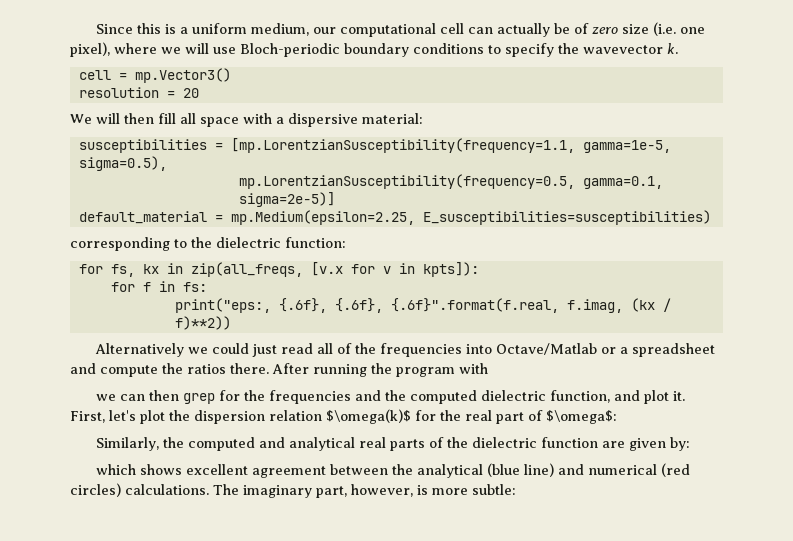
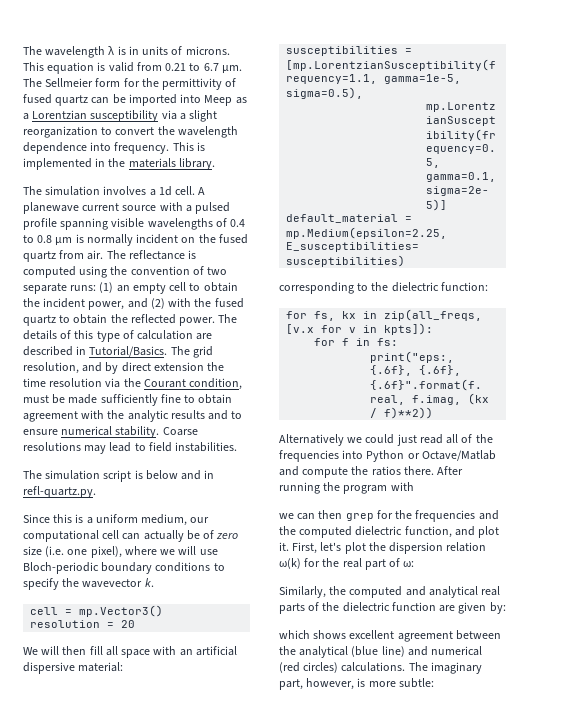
(95, 29) none -> [23,46,230,58] [23,62,242,74] [23,78,237,90] [23,94,247,106] [23,110,218,122] [23,126,238,138] [23,142,205,154] [23,158,215,170] [23,186,206,196] [23,202,231,214] [23,218,246,230] [23,234,248,246] [23,250,197,262] [23,266,228,278] [23,282,238,294] [23,298,244,310] [23,314,238,326] [23,330,213,342] [23,346,213,358] [23,362,225,374] [23,378,243,390] [23,394,233,406] [23,410,243,422] [23,426,198,438] [23,442,238,454] [23,470,215,482] [23,486,96,498] The wavelength λ is in units of microns. This equation is valid from 0.21 to 6.7 μm. The Sellmeier form for the permittivity of fused quartz can be imported into Meep as a Lorentzian susceptibility via a slight reorganization to convert the wavelength dependence into frequency. This is implemented in the materials library. // The simulation involves a 1d cell. A planewave current source with a pulsed profile spanning visible wavelengths of 0.4 to 0.8 μm is normally incident on the fused quartz from air. The reflectance is computed using the convention of two separate runs: (1) an empty cell to obtain the incident power, and (2) with the fused quartz to obtain the reflected power. The details of this type of calculation are described in Tutorial/Basics. The grid resolution, and by direct extension the time resolution via the Courant condition, must be made sufficiently fine to obtain agreement with the analytic results and to ensure numerical stability. Coarse resolutions may lead to field instabilities. // The simulation script is below and in refl-quartz.py. //
[276,117,284,124] a -> [179,646,237,656] an artificial
[495,343,715,357] Octave/Matlab or a spreadsheet -> [366,450,496,462] Python or Octave/Matlab
[326,409,411,424] $\omega(k)$ -> [279,558,301,569] ω(k)
[546,410,617,424] $\omega$: -> [403,561,415,567] ω:

